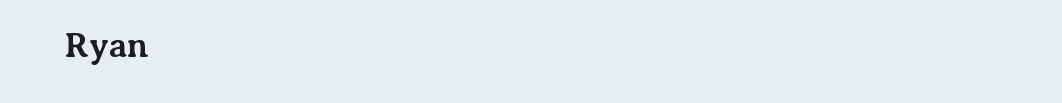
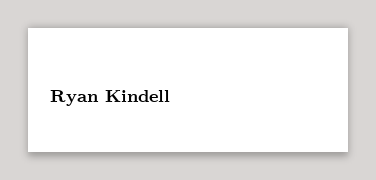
(149, 49) none -> [105,90,170,102] Kindell

